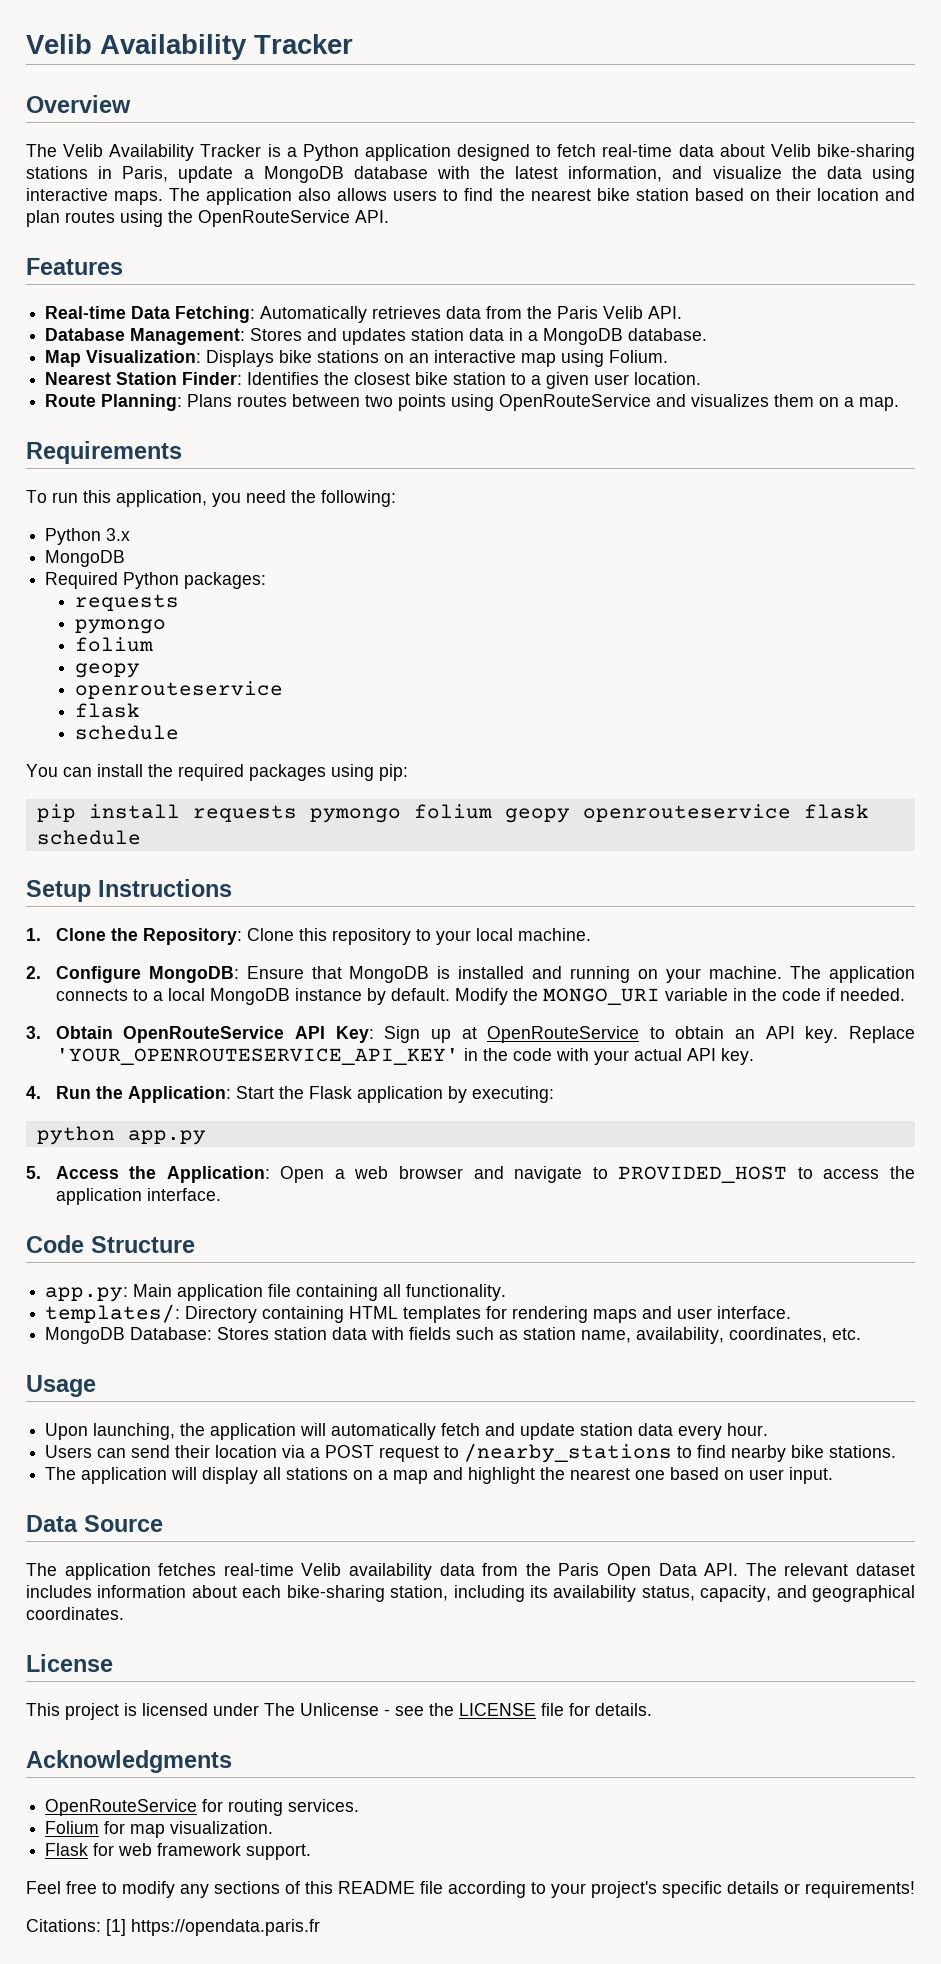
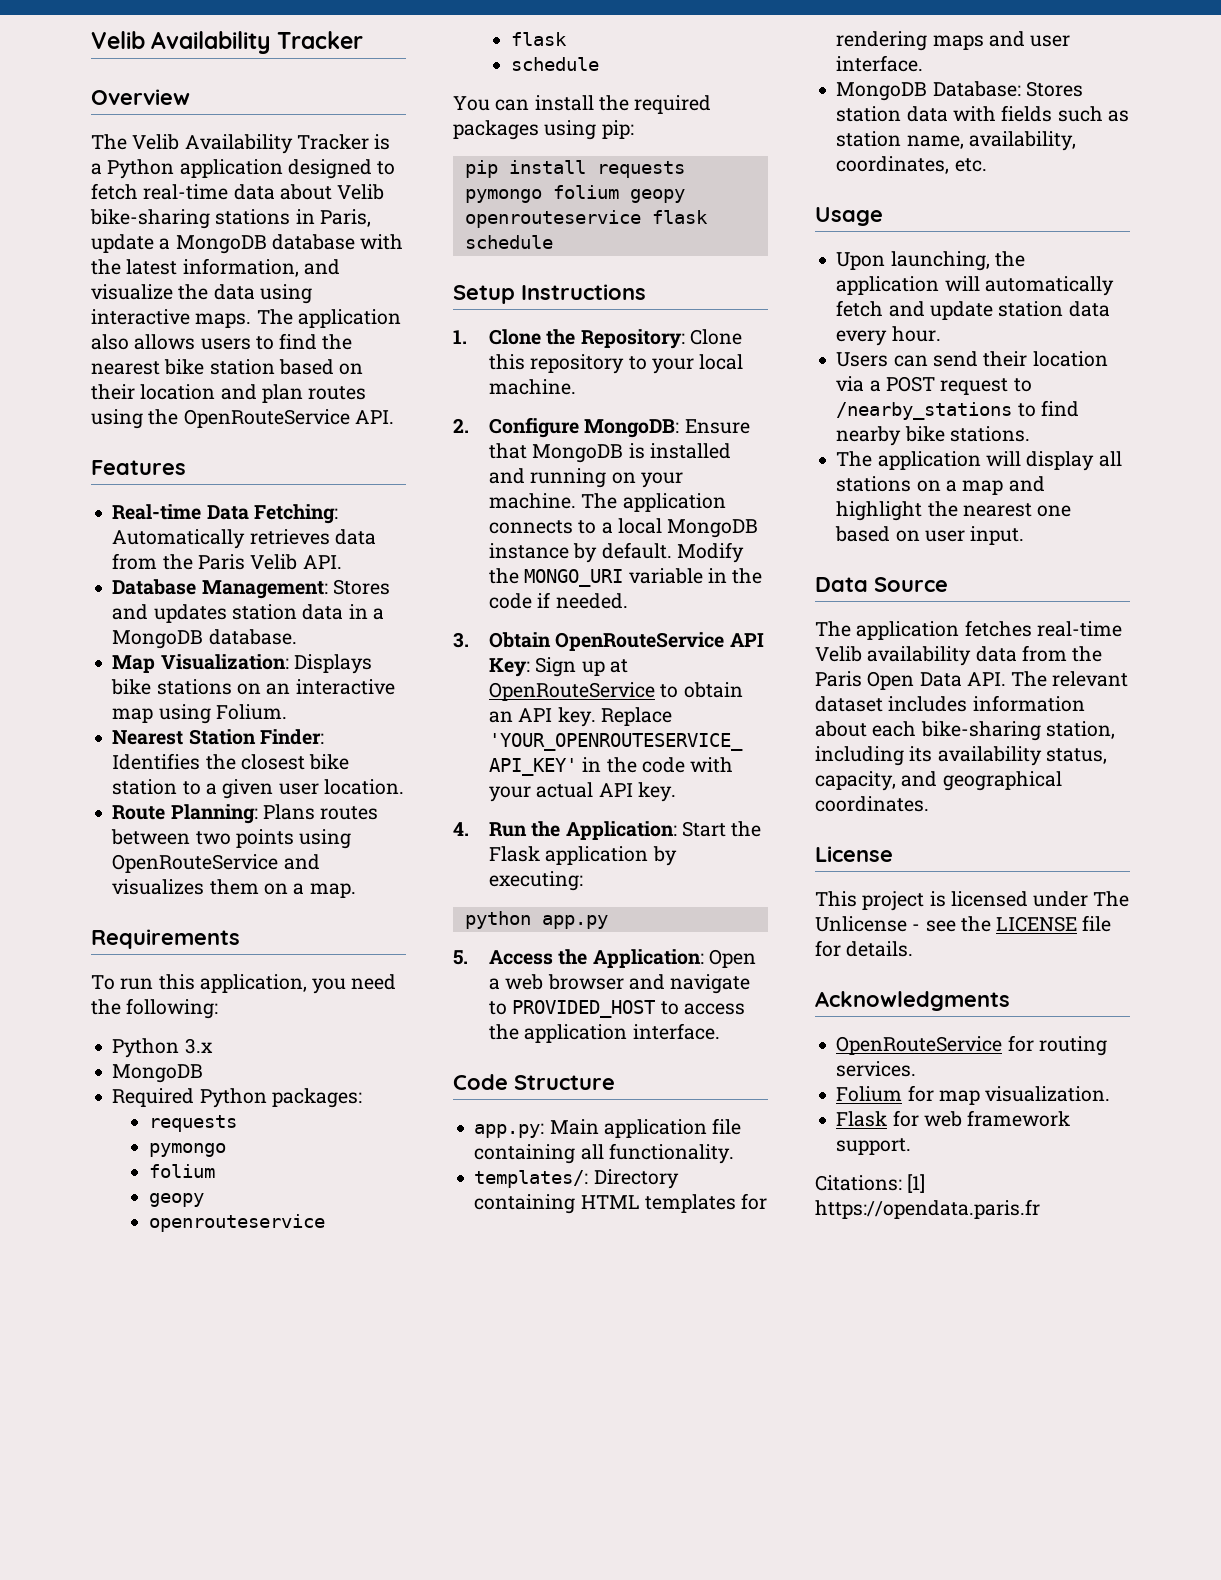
[26,1881,915,1898] // Feel free to modify any sections of this README file according to your project's specific details or requirements! -> (912, 1146) none

